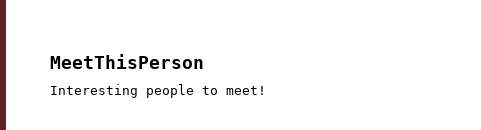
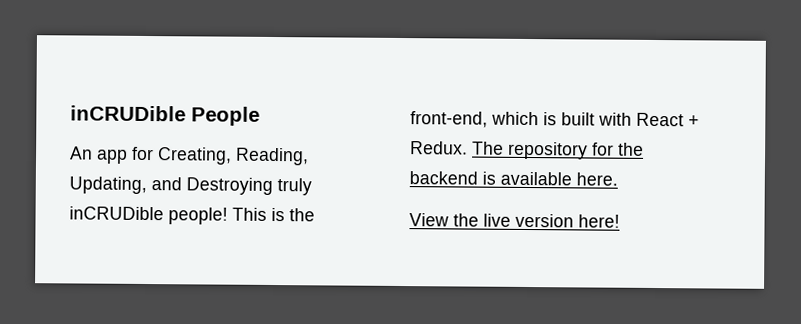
[50,54,204,69] [50,84,266,98] MeetThisPerson // Interesting people to meet! -> [70,105,260,126] [70,146,309,166] [69,176,312,196] [69,206,315,225] [410,111,699,128] [410,141,644,160] [409,171,618,186] [409,213,620,228] inCRUDible People // An app for Creating, Reading, Updating, and Destroying truly inCRUDible people! This is the front-end, which is built with React + Redux. The repository for the backend is available here. // View the live version here!

